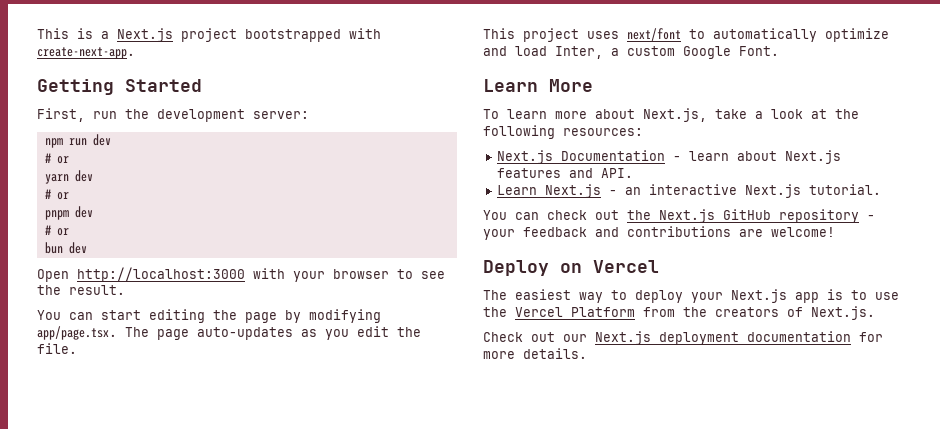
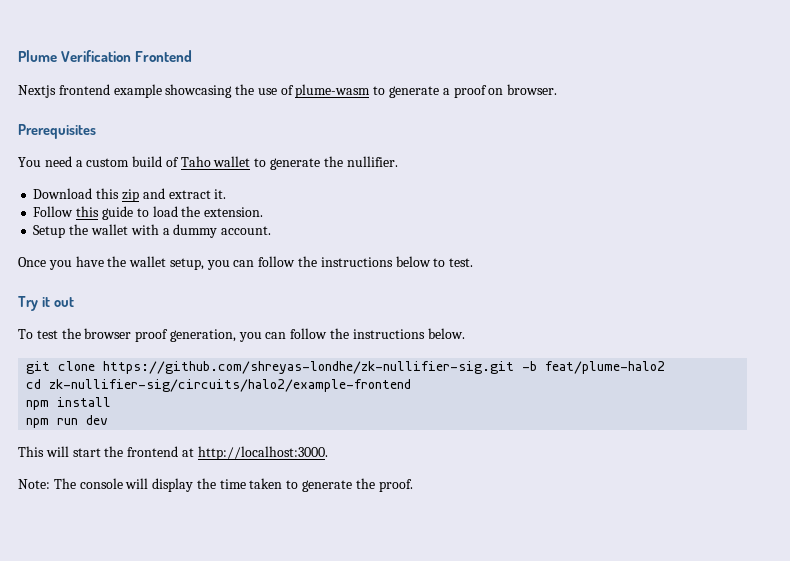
[37,28,381,42] [37,47,135,59] [37,79,202,95] [37,108,309,122] [44,134,111,148] [44,153,69,164] [44,170,93,184] [44,189,69,200] [44,206,93,220] [44,225,69,236] [44,242,87,254] [37,267,445,282] [37,285,125,295] [37,309,381,323] [37,326,421,340] [37,343,77,354] [483,28,889,42] [483,46,779,59] [483,79,593,92] [483,108,859,122] [483,125,643,139] [497,150,842,164] [497,168,634,178] [497,184,882,198] [483,209,875,223] [483,226,835,240] [483,260,659,276] [483,289,899,303] [483,306,875,320] [483,331,883,345] [483,348,587,359] This is a Next.js project bootstrapped with create-next-app. // Getting Started // First, run the development server: // npm run dev // # or // yarn dev // # or // pnpm dev // # or // bun dev // Open http://localhost:3000 with your browser to see the result. // You can start editing the page by modifying app/page.tsx. The page auto-updates as you edit the file. // This project uses next/font to automatically optimize and load Inter, a custom Google Font. // Learn More // To learn more about Next.js, take a look at the following resources: // Next.js Documentation - learn about Next.js features and API. // Learn Next.js - an interactive Next.js tutorial. // You can check out the Next.js GitHub repository - your feedback and contributions are welcome! // Deploy on Vercel // The easiest way to deploy your Next.js app is to use the Vercel Platform from the creators of Next.js. // Check out our Next.js deployment documentation for more details. -> [18,50,193,62] [18,84,558,98] [18,124,96,139] [18,156,398,170] [33,188,227,202] [33,206,264,220] [33,224,272,238] [18,256,474,270] [18,296,74,311] [18,328,465,342] [26,361,666,374] [26,379,412,392] [26,397,112,410] [26,415,109,428] [18,446,328,460] [18,478,413,492] Plume Verification Frontend // Nextjs frontend example showcasing the use of plume-wasm to generate a proof on browser. // Prerequisites // You need a custom build of Taho wallet to generate the nullifier. // Download this zip and extract it. // Follow this guide to load the extension. // Setup the wallet with a dummy account. // Once you have the wallet setup, you can follow the instructions below to test. // Try it out // To test the browser proof generation, you can follow the instructions below. // git clone https://github.com/shreyas-londhe/zk-nullifier-sig.git -b feat/plume-halo2 // cd zk-nullifier-sig/circuits/halo2/example-frontend // npm install // npm run dev // This will start the frontend at http://localhost:3000. // Note: The console will display the time taken to generate the proof.

